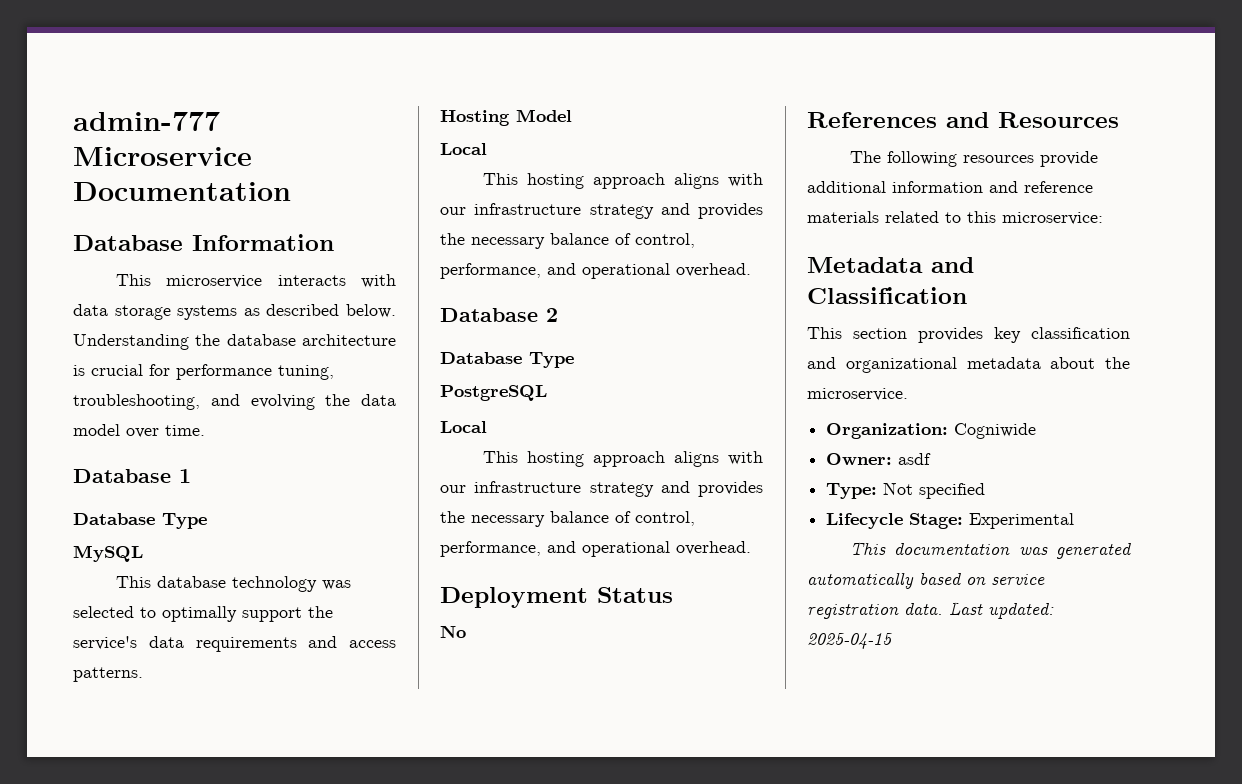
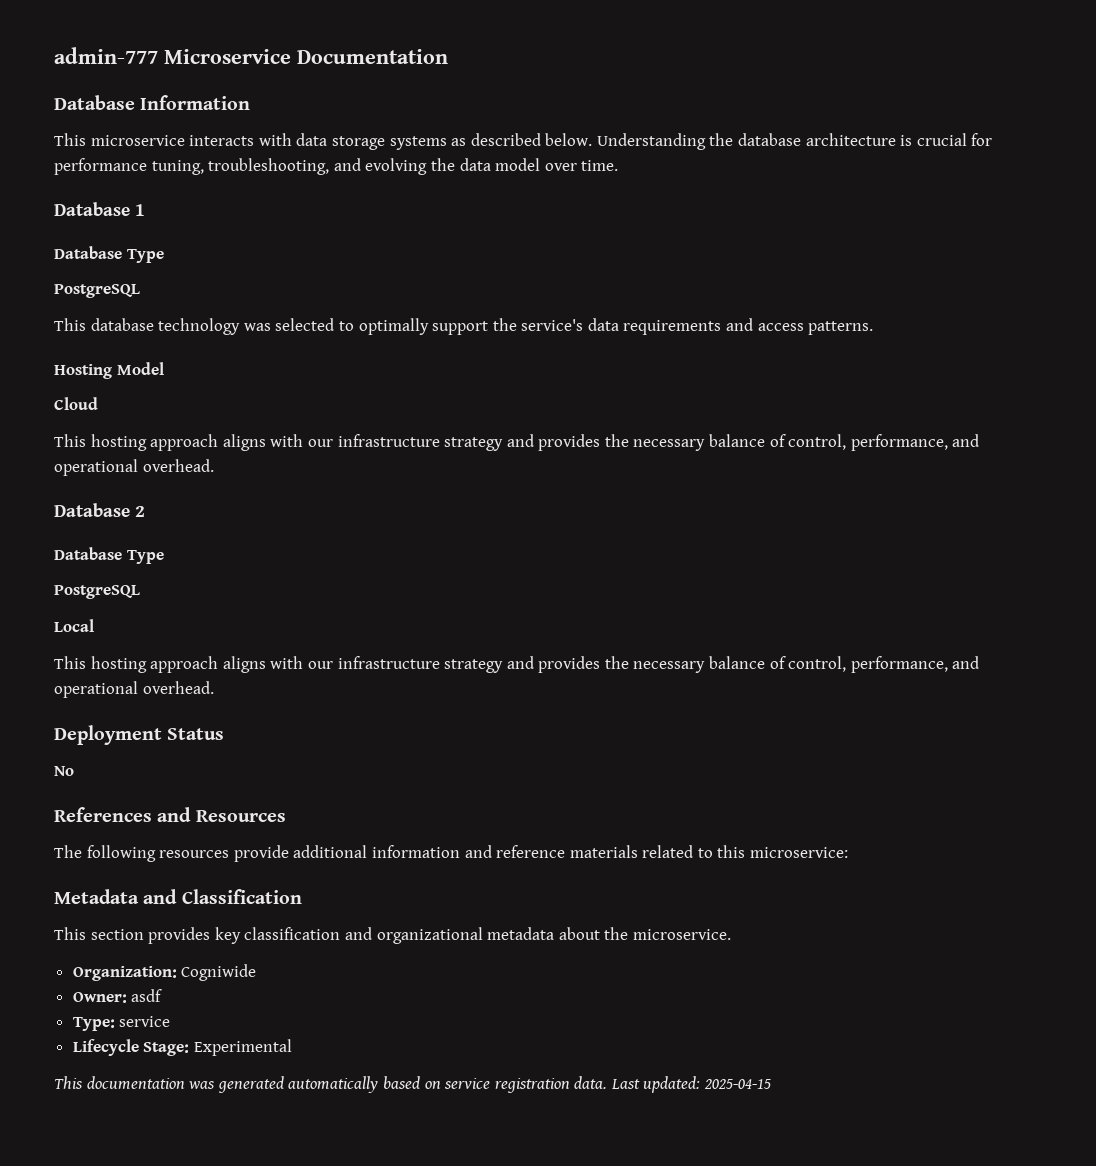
[73,545,143,562] MySQL -> [54,284,140,298] PostgreSQL
[440,143,487,155] Local -> [54,397,98,410] Cloud
[883,482,986,499] Not specified -> [119,1016,171,1027] service

